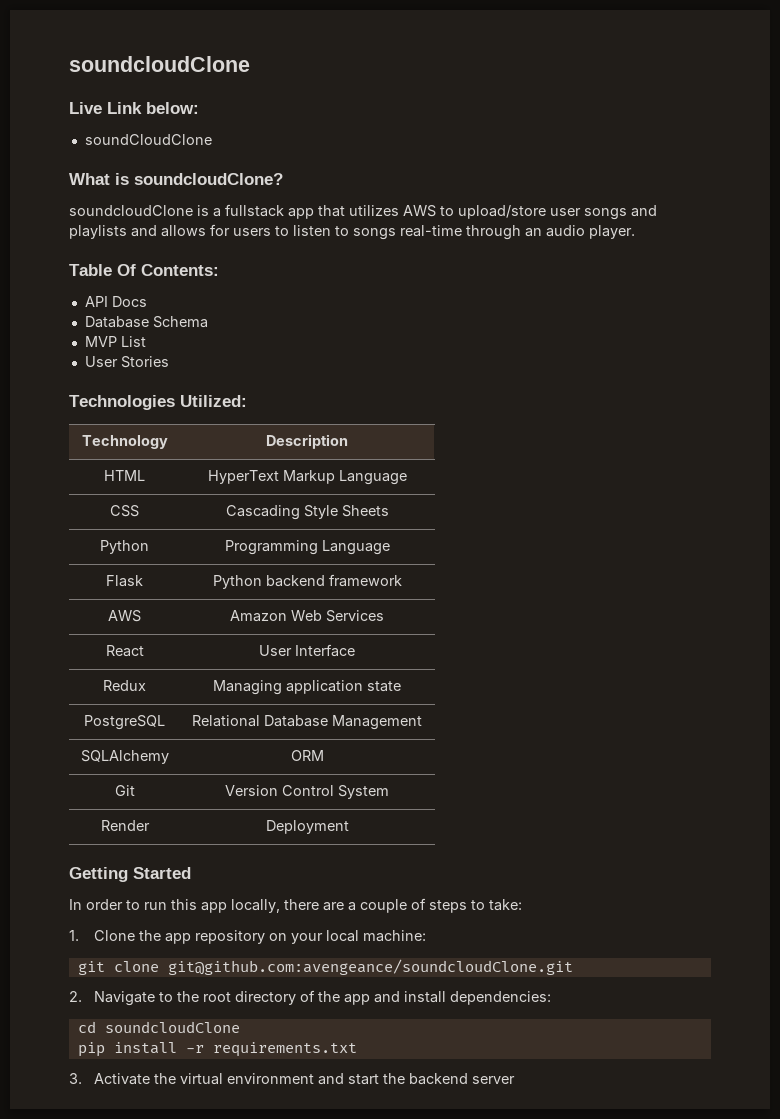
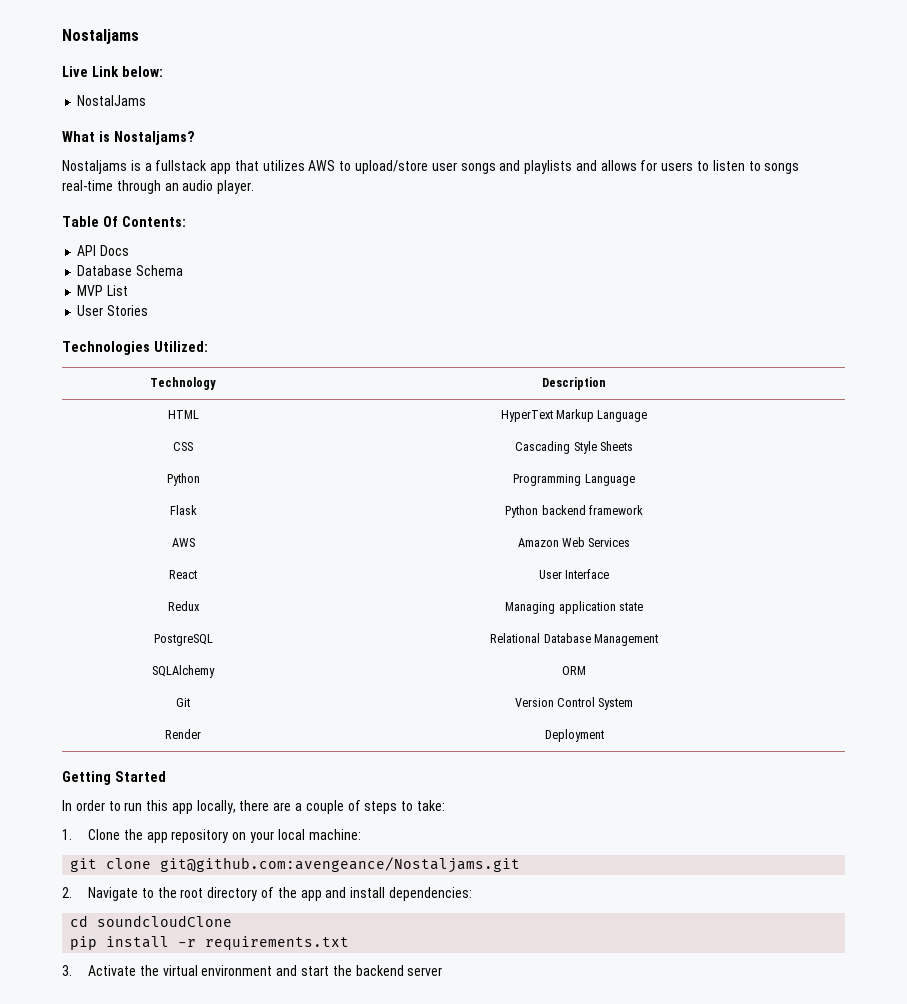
[69,56,250,72] soundcloudClone -> [62,29,139,44] Nostaljams
[84,134,212,145] soundCloudClone -> [77,95,147,106] NostalJams
[134,173,283,185] [69,205,193,216] soundcloudClone? // soundcloudClone -> [113,131,195,145] [62,160,127,174] Nostaljams? // Nostaljams
[167,959,573,975] git@github.com:avengeance/soundcloudClone.git -> [160,857,521,873] git@github.com:avengeance/Nostaljams.git

